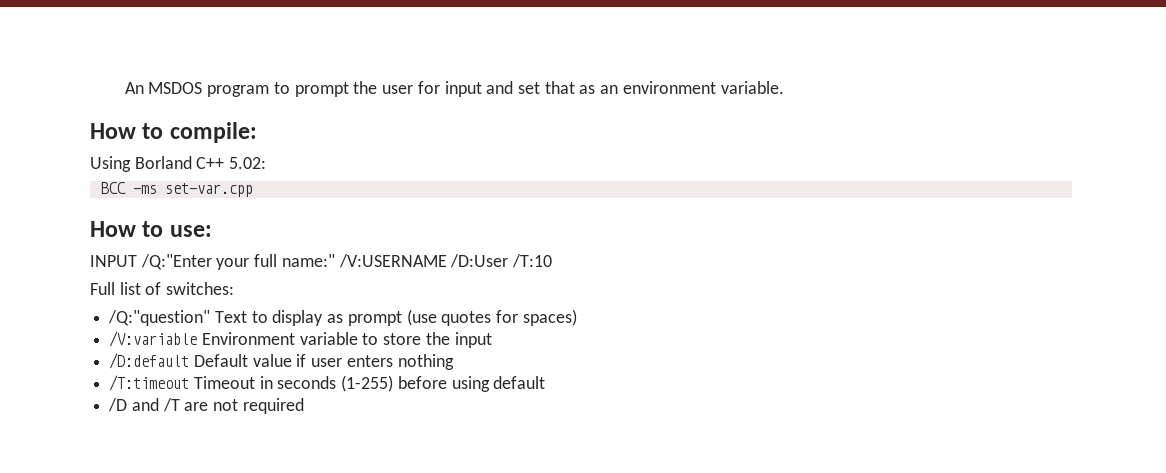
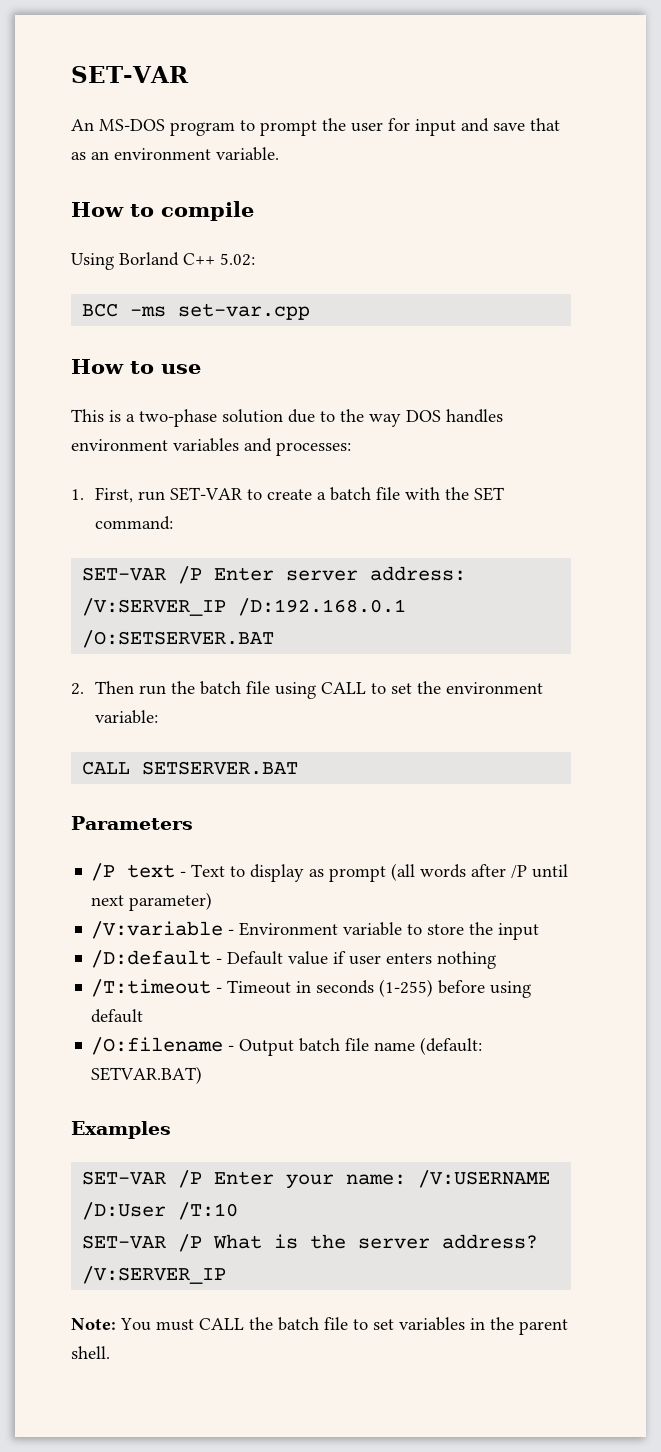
[124,82,203,94] An MSDOS -> [71,66,189,83] [71,119,165,131] SET-VAR // An MS-DOS
[517,82,540,94] set -> [493,123,525,131] save
[169,122,257,143] compile: -> [161,201,254,221] compile
[169,225,212,237] [90,254,553,270] [90,282,235,295] [108,310,211,326] use: // INPUT /Q:"Enter your full name:" /V:USERNAME /D:User /T:10 // Full list of switches: // /Q:"question" -> [161,364,201,374] [71,409,503,427] [71,438,351,456] [71,487,504,503] [94,516,173,530] [82,566,467,584] [82,598,407,616] [82,630,275,648] [71,681,543,699] [94,710,158,724] [82,761,299,775] [71,816,193,830] [91,863,187,881] use // This is a two-phase solution due to the way DOS handles environment variables and processes: // 1. First, run SET-VAR to create a batch file with the SET command: // SET-VAR /P Enter server address: /V:SERVER_IP /D:192.168.0.1 /O:SETSERVER.BAT // 2. Then run the batch file using CALL to set the environment variable: // CALL SETSERVER.BAT // Parameters // /P text -
[406,309,577,326] (use quotes for spaces) -> [391,863,569,881] [91,892,213,911] (all words after /P until next parameter)
(198, 339) none -> [228,929,235,935] -
(190, 361) none -> [216,958,223,964] -
(190, 383) none -> [216,987,223,993] -
[108,398,304,414] /D and /T are not required -> [91,1037,483,1056] [91,1066,203,1084] [71,1121,171,1139] [82,1170,551,1189] [82,1202,239,1220] [82,1234,539,1252] [82,1266,227,1284] [71,1317,568,1335] [71,1346,110,1359] /O:filename - Output batch file name (default: SETVAR.BAT) // Examples // SET-VAR /P Enter your name: /V:USERNAME /D:User /T:10 // SET-VAR /P What is the server address? /V:SERVER_IP // Note: You must CALL the batch file to set variables in the parent shell.

